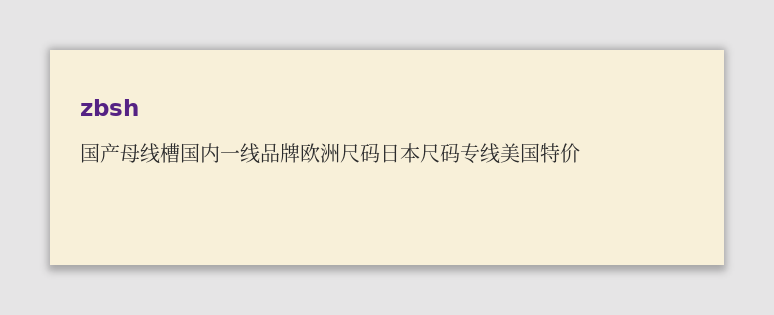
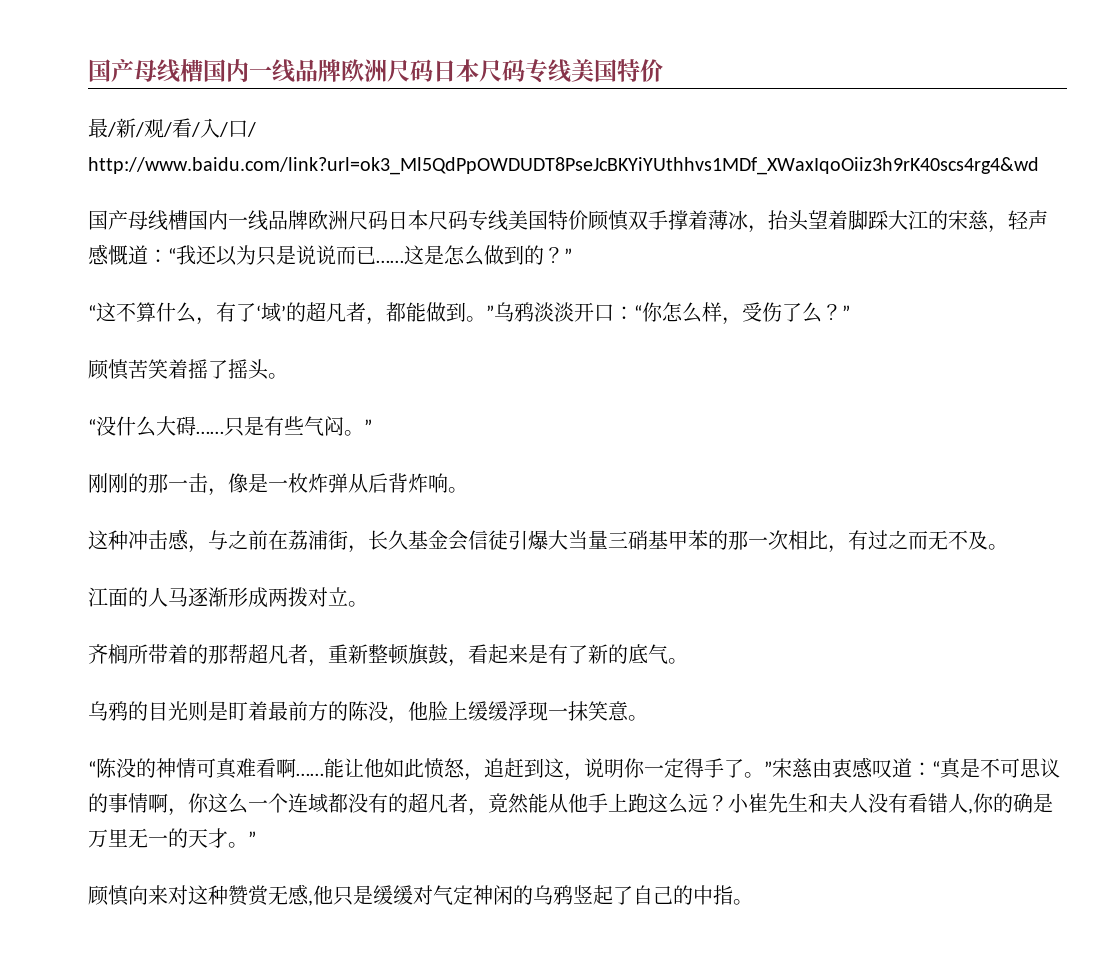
[80,99,139,116] zbsh -> [88,59,663,83] [88,118,256,138] [88,157,1039,175] 国产母线槽国内一线品牌欧洲尺码日本尺码专线美国特价 // 最/新/观/看/入/口/ http://www.baidu.com/link?url=ok3_Ml5QdPpOWDUDT8PseJcBKYiYUthhvs1MDf_XWaxIqoOiiz3h9rK40scs4rg4&wd
(580, 153) none -> [588,210,1048,233] [88,244,572,266] [88,302,850,325] [88,359,288,380] [88,416,372,437] [88,473,468,496] [88,529,1008,553] [88,587,368,608] [88,644,688,667] [88,701,648,724] [88,757,1060,781] [88,793,1053,816] [88,828,256,848] [88,884,753,906] 顾慎双手撑着薄冰，抬头望着脚踩大江的宋慈，轻声感慨道：“我还以为只是说说而已……这是怎么做到的？” // “这不算什么，有了‘域’的超凡者，都能做到。”乌鸦淡淡开口：“你怎么样，受伤了么？” // 顾慎苦笑着摇了摇头。 // “没什么大碍……只是有些气闷。” // 刚刚的那一击，像是一枚炸弹从后背炸响。 // 这种冲击感，与之前在荔浦街，长久基金会信徒引爆大当量三硝基甲苯的那一次相比，有过之而无不及。 // 江面的人马逐渐形成两拨对立。 // 齐榈所带着的那帮超凡者，重新整顿旗鼓，看起来是有了新的底气。 // 乌鸦的目光则是盯着最前方的陈没，他脸上缓缓浮现一抹笑意。 // “陈没的神情可真难看啊……能让他如此愤怒，追赶到这，说明你一定得手了。”宋慈由衷感叹道：“真是不可思议的事情啊，你这么一个连域都没有的超凡者，竟然能从他手上跑这么远？小崔先生和夫人没有看错人,你的确是万里无一的天才。” // 顾慎向来对这种赞赏无感,他只是缓缓对气定神闲的乌鸦竖起了自己的中指。

